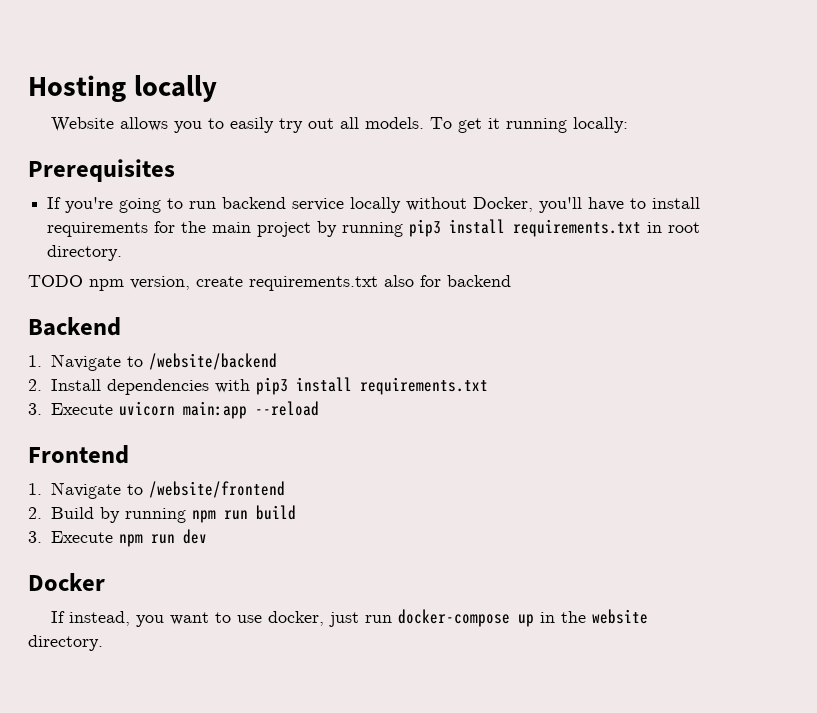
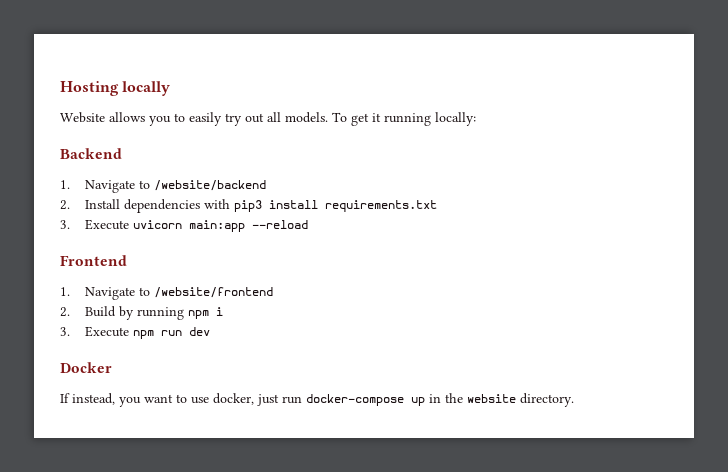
[28,159,175,182] [47,197,701,213] [47,219,701,237] [47,245,123,261] [28,275,511,291] // Prerequisites // If you're going to run backend service locally without Docker, you'll have to install requirements for the main project by running pip3 install requirements.txt in root directory. // TODO npm version, create requirements.txt also for backend -> (476, 119) none
[223,505,296,520] run build -> [215,307,223,316] i

